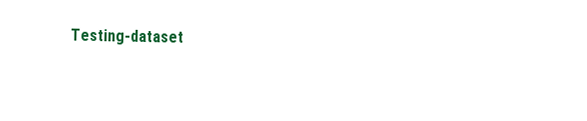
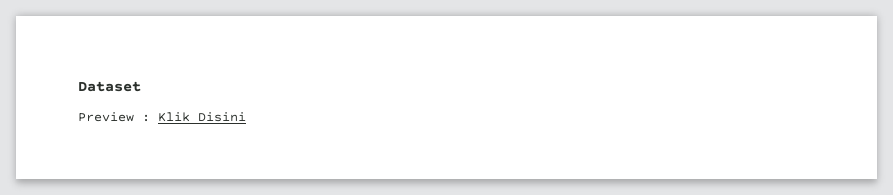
[70,28,184,46] Testing-dataset -> [78,81,141,92] [78,112,246,122] Dataset // Preview : Klik Disini

